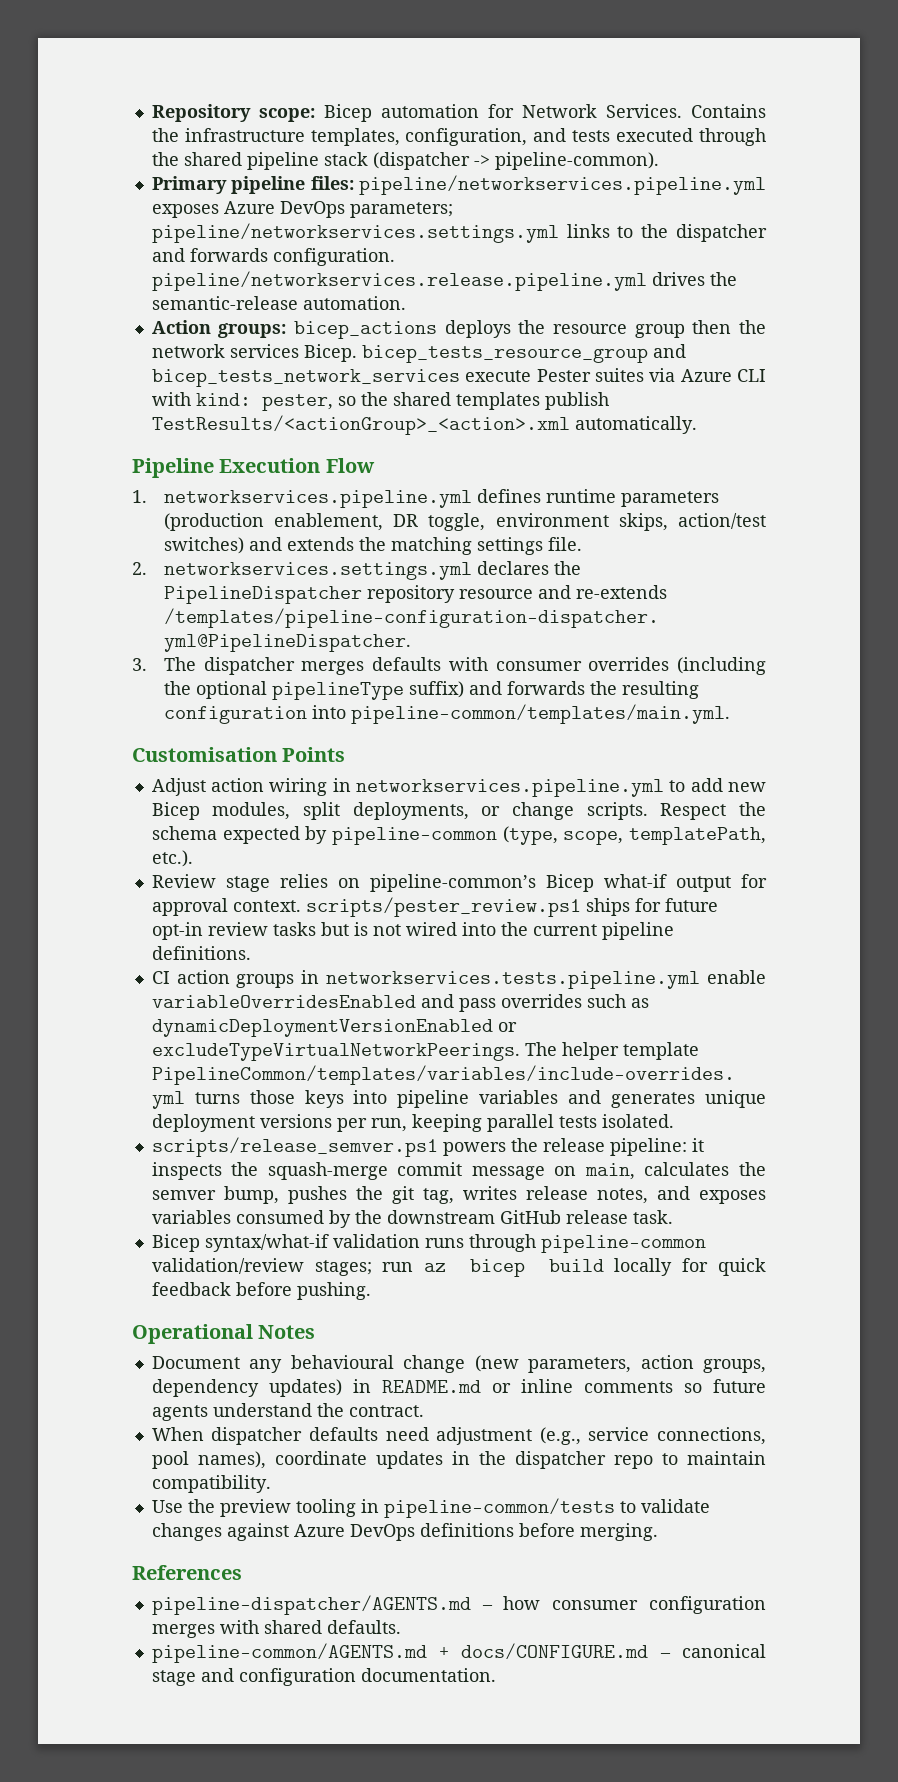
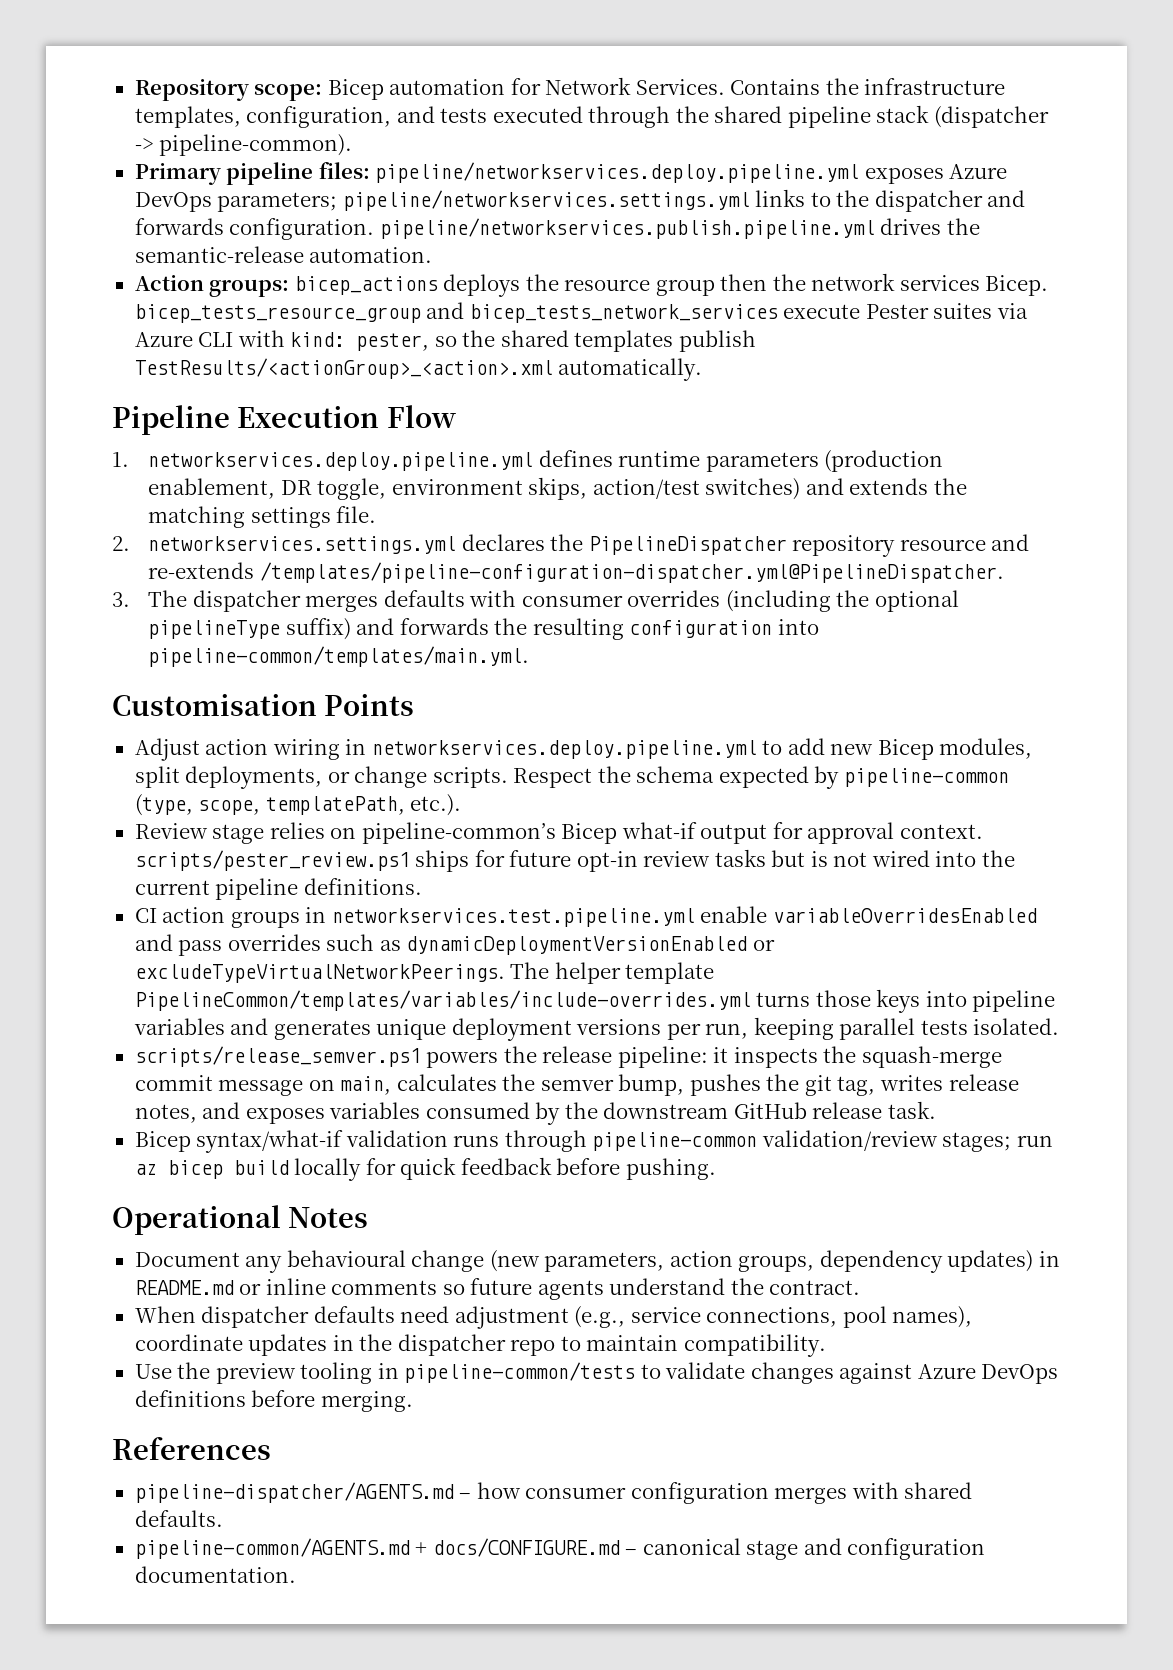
[359,175,766,195] pipeline/networkservices.pipeline.yml -> [375,162,860,183] pipeline/networkservices.deploy.pipeline.yml
[151,271,647,291] pipeline/networkservices.release.pipeline.yml -> [379,218,875,239] pipeline/networkservices.publish.pipeline.yml
[163,490,472,508] networkservices.pipeline.yml -> [147,452,533,471] networkservices.deploy.pipeline.yml
[356,779,665,797] networkservices.pipeline.yml -> [371,740,757,759] networkservices.deploy.pipeline.yml
[326,971,701,989] networkservices.tests.pipeline.yml -> [331,908,695,927] networkservices.test.pipeline.yml

